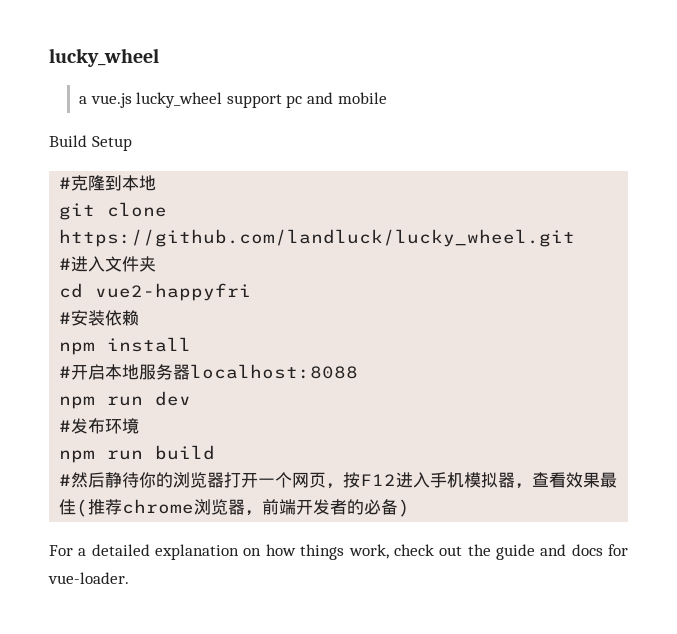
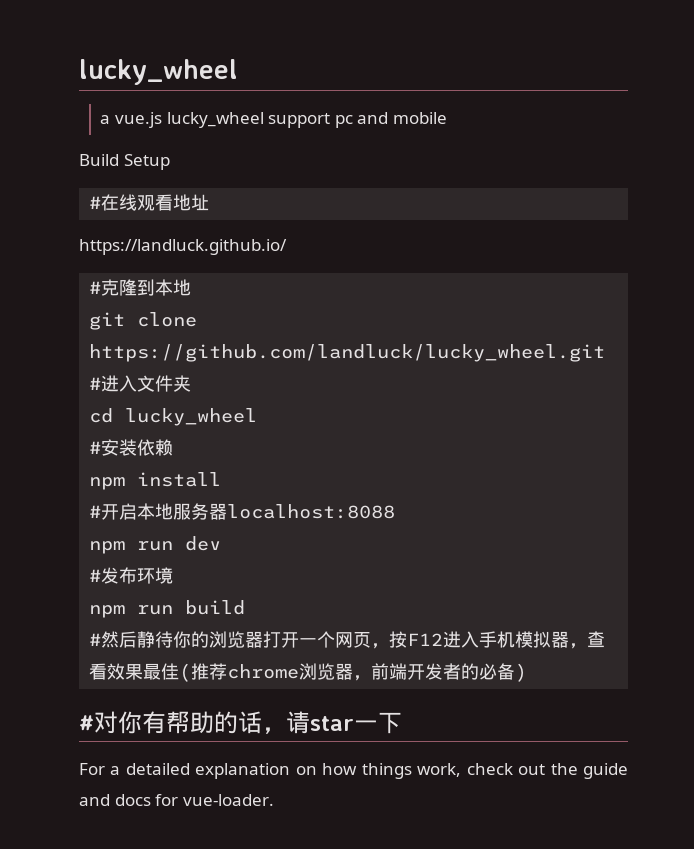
(132, 143) none -> [89,194,210,211] [79,239,287,255] // #在线观看地址 // https://landluck.github.io/
[95,283,252,301] vue2-happyfri -> [125,408,258,426] lucky_wheel
(411, 508) none -> [79,711,402,734] // #对你有帮助的话，请star一下

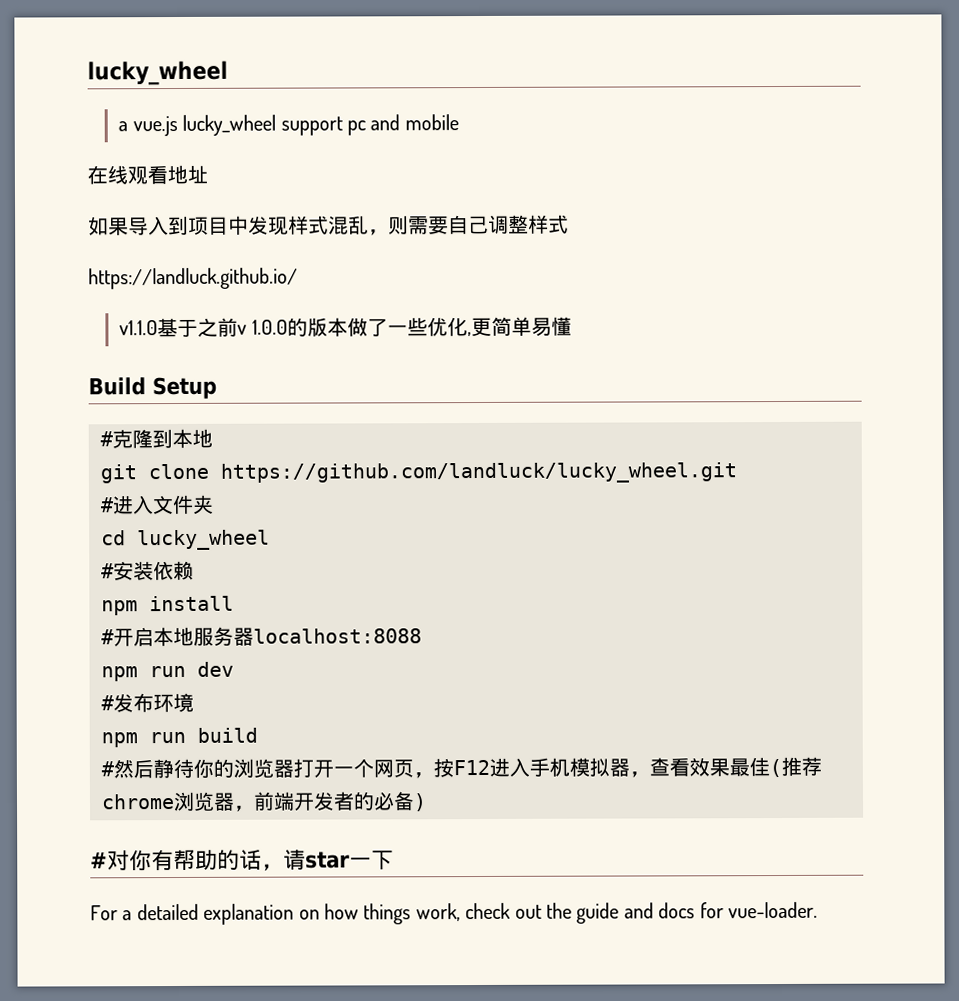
[79,154,170,170] [89,196,102,209] Build Setup // # -> (459, 122) none
[79,239,287,255] https://landluck.github.io/ -> [88,214,569,236] [88,267,298,290] [119,316,572,338] [88,376,217,400] 如果导入到项目中发现样式混乱，则需要自己调整样式 // https://landluck.github.io/ // v1.1.0基于之前v 1.0.0的版本做了一些优化,更简单易懂 // Build Setup

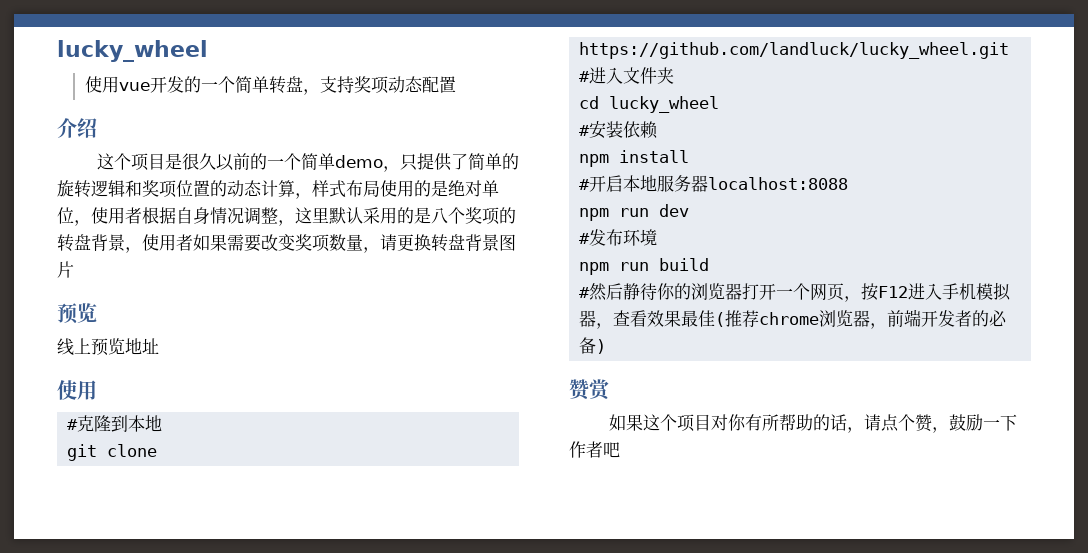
[87,60,228,86] [118,114,459,137] [87,164,208,185] [88,214,569,236] [88,267,298,290] [119,316,572,338] [88,376,217,400] lucky_wheel // a vue.js lucky_wheel support pc and mobile // 在线观看地址 // 如果导入到项目中发现样式混乱，则需要自己调整样式 // https://landluck.github.io/ // v1.1.0基于之前v 1.0.0的版本做了一些优化,更简单易懂 // Build Setup -> [57,40,208,62] [84,76,456,95] [57,118,97,138] [96,153,519,172] [57,180,499,199] [57,207,516,226] [57,234,516,253] [57,261,74,278] [57,303,97,324] [57,338,159,356] [57,380,97,400] lucky_wheel // 使用vue开发的一个简单转盘，支持奖项动态配置 // 介绍 // 这个项目是很久以前的一个简单demo，只提供了简单的旋转逻辑和奖项位置的动态计算，样式布局使用的是绝对单位，使用者根据自身情况调整，这里默认采用的是八个奖项的转盘背景，使用者如果需要改变奖项数量，请更换转盘背景图片 // 预览 // 线上预览地址 // 使用
[90,849,394,872] [90,901,818,925] #对你有帮助的话，请star一下 // For a detailed explanation on how things work, check out the guide and docs for vue-loader. -> [569,379,612,401] [608,414,1017,433] [569,441,620,458] 赞赏 // 如果这个项目对你有所帮助的话，请点个赞，鼓励一下作者吧

